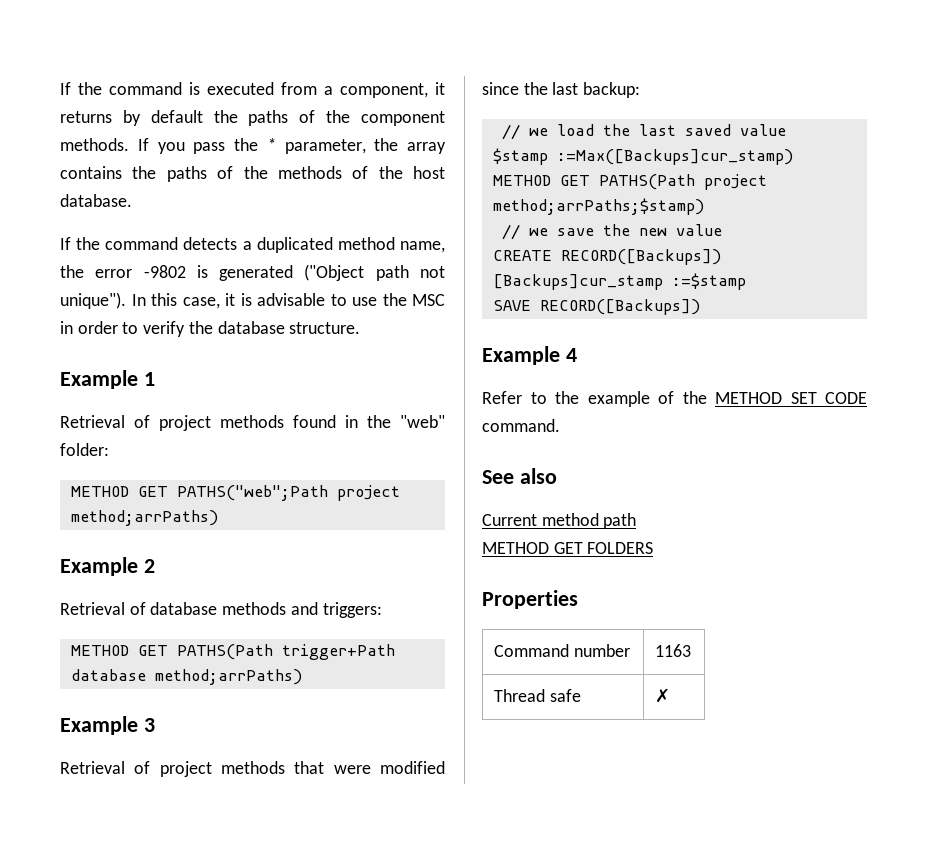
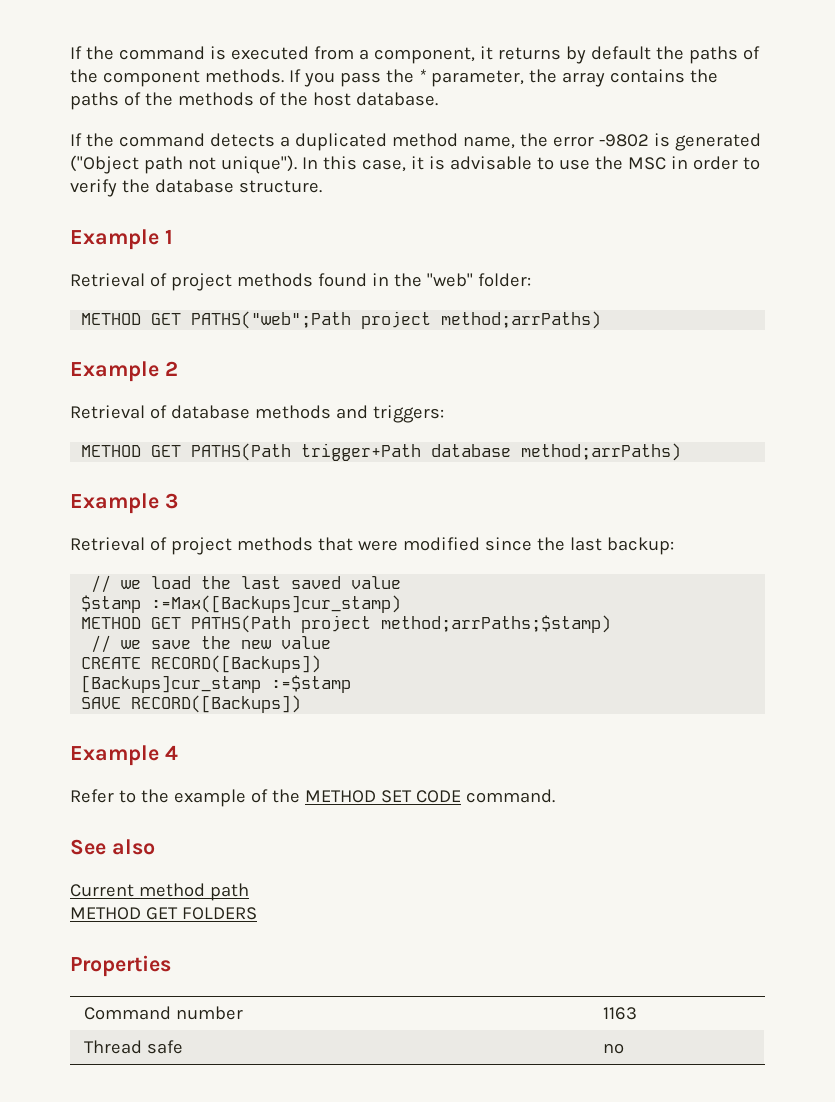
[654,688,670,703] ✗ -> [603,1043,625,1054] no

